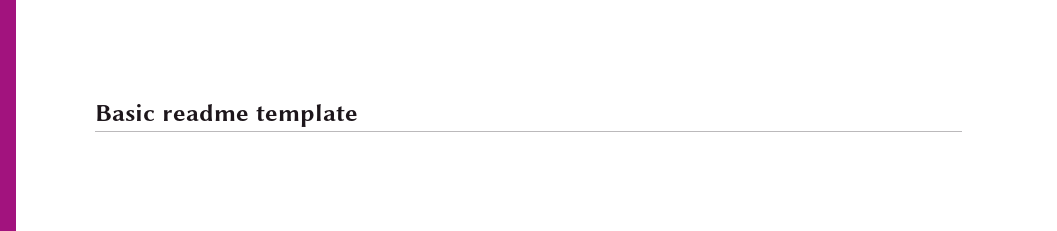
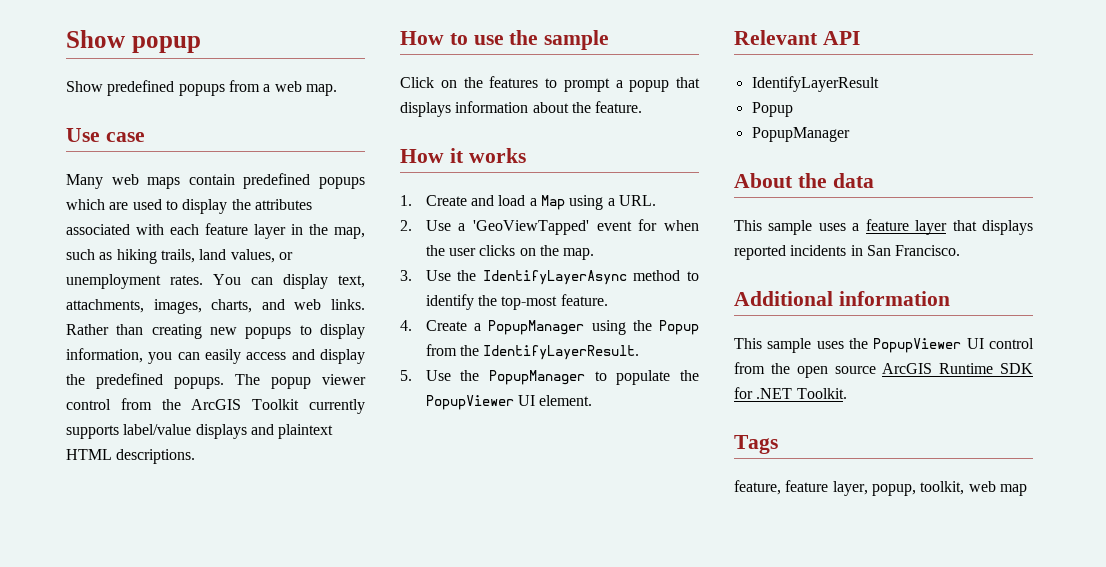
[95,104,358,127] Basic readme template -> [66,30,201,53] [66,80,337,96] [66,128,145,142] [66,173,365,189] [66,199,312,214] [66,223,365,239] [66,249,293,264] [66,274,365,289] [66,299,365,314] [66,324,365,339] [66,348,365,364] [66,373,366,389] [66,398,365,414] [66,424,334,439] [66,449,196,464] [400,30,610,50] [400,76,700,92] [400,101,643,117] [400,148,526,163] [400,195,656,210] [400,219,699,235] [425,245,595,260] [400,270,699,285] [425,294,608,310] [400,320,699,335] [425,344,640,360] [400,370,699,385] [425,395,593,410] [734,30,860,45] [751,76,879,92] [751,102,793,117] [751,127,850,142] [734,173,874,188] [734,219,1033,235] [734,245,961,260] [734,291,950,306] [734,338,1034,353] [734,362,1033,378] [734,387,847,399] [734,435,778,454] [734,480,1027,496] Show popup // Show predefined popups from a web map. // Use case // Many web maps contain predefined popups which are used to display the attributes associated with each feature layer in the map, such as hiking trails, land values, or unemployment rates. You can display text, attachments, images, charts, and web links. Rather than creating new popups to display information, you can easily access and display the predefined popups. The popup viewer control from the ArcGIS Toolkit currently supports label/value displays and plaintext HTML descriptions. // How to use the sample // Click on the features to prompt a popup that displays information about the feature. // How it works // 1. Create and load a Map using a URL. // 2. Use a 'GeoViewTapped' event for when the user clicks on the map. // 3. Use the IdentifyLayerAsync method to identify the top-most feature. // 4. Create a PopupManager using the Popup from the IdentifyLayerResult. // 5. Use the PopupManager to populate the PopupViewer UI element. // Relevant API // IdentifyLayerResult // Popup // PopupManager // About the data // This sample uses a feature layer that displays reported incidents in San Francisco. // Additional information // This sample uses the PopupViewer UI control from the open source ArcGIS Runtime SDK for .NET Toolkit. // Tags // feature, feature layer, popup, toolkit, web map

